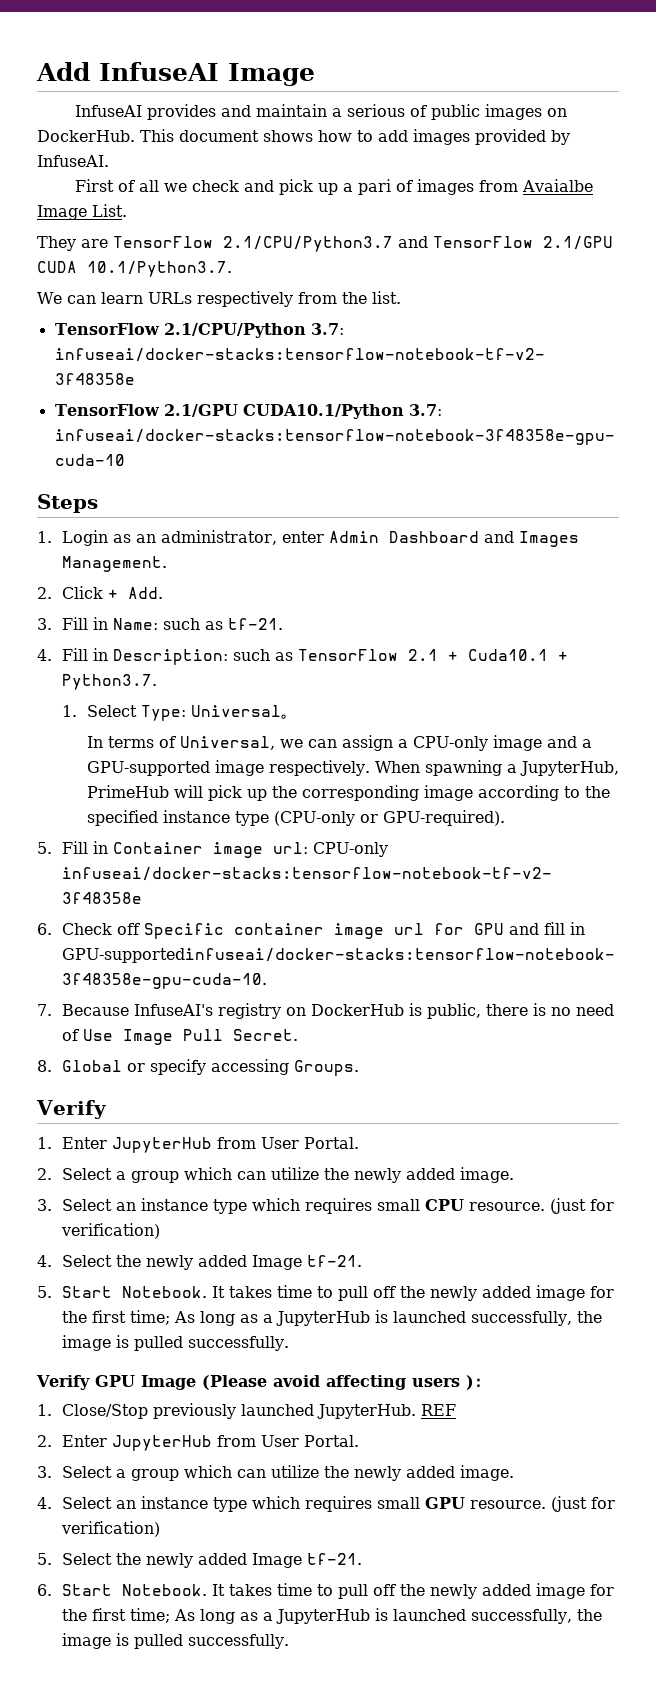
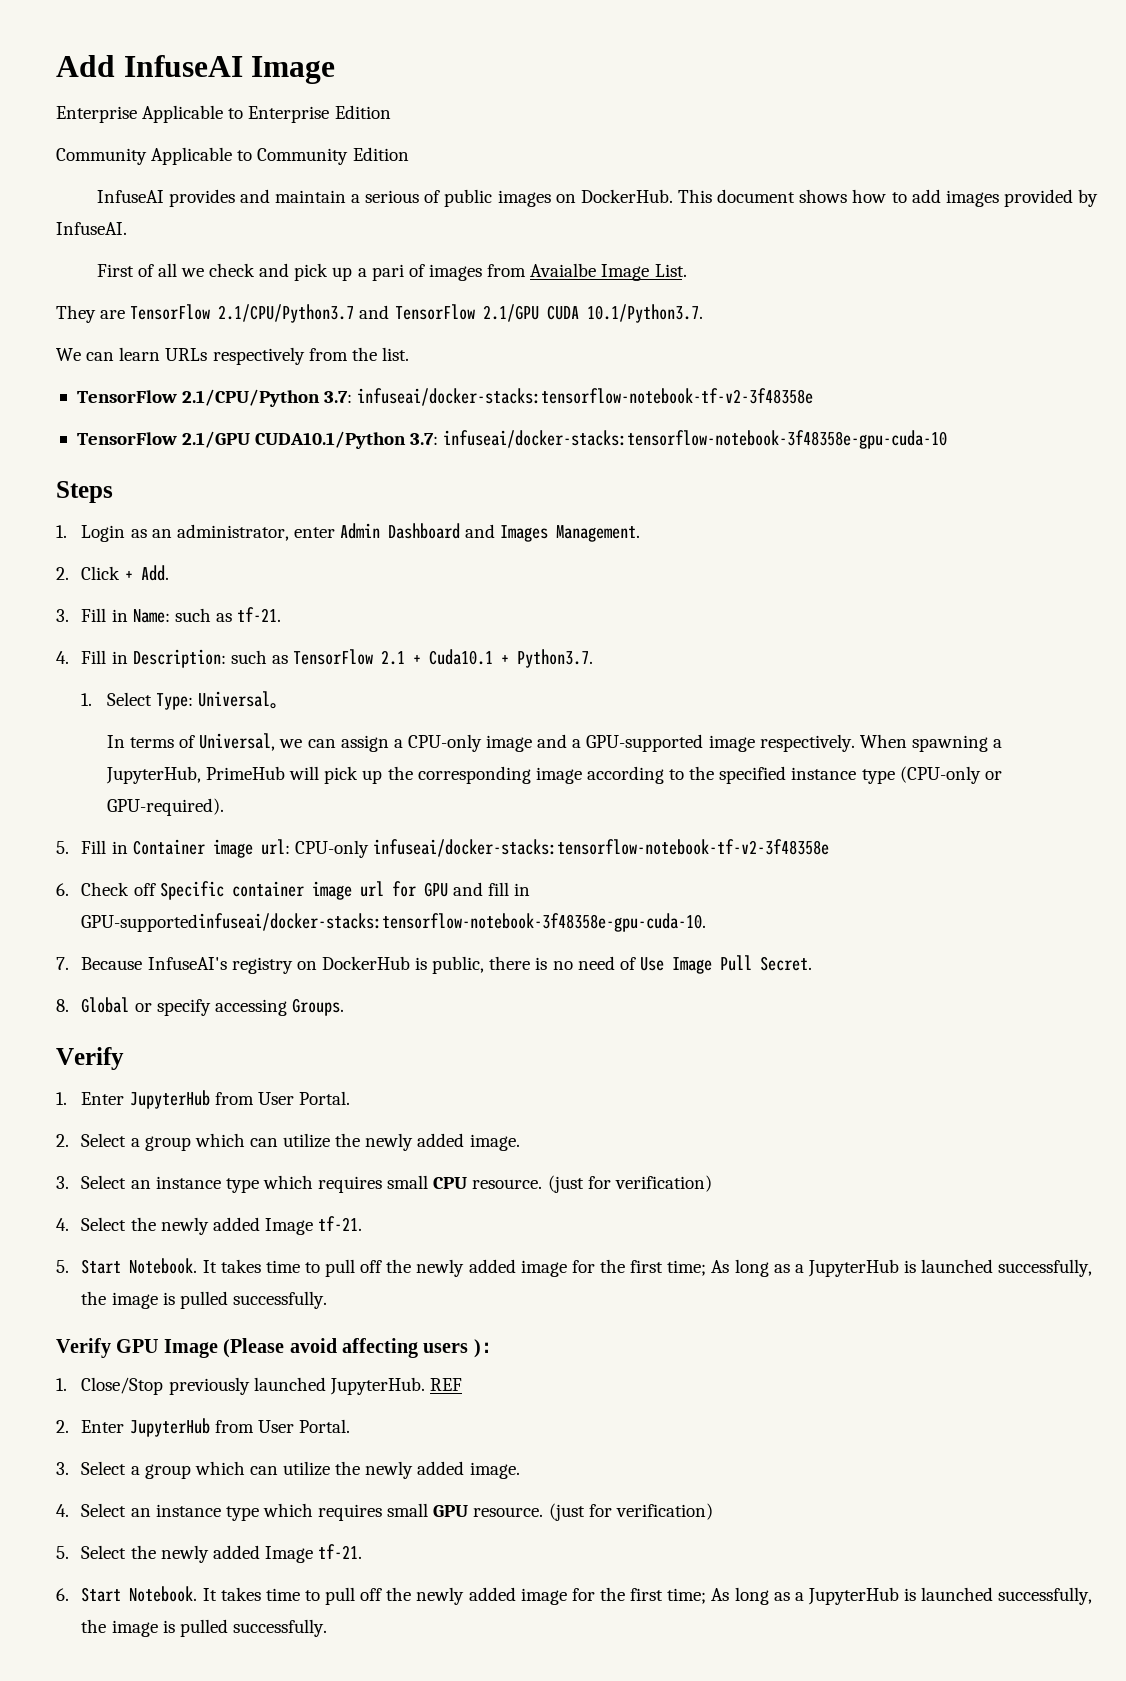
(315, 74) none -> [56,105,391,123] [56,147,409,165] // Enterprise Applicable to Enterprise Edition // Community Applicable to Community Edition

